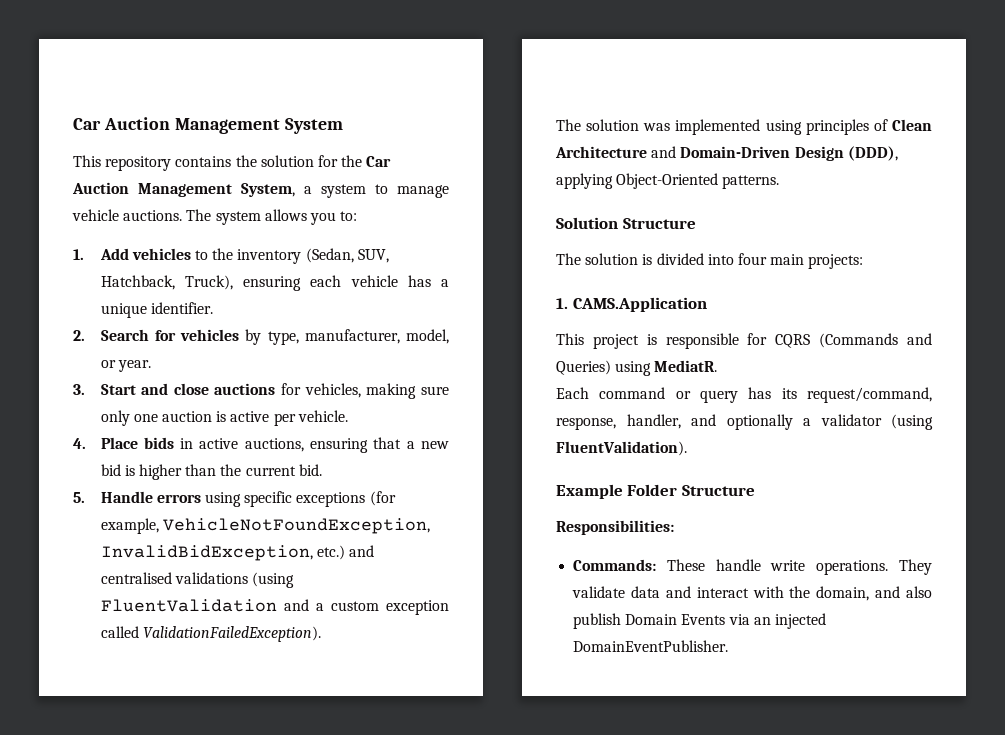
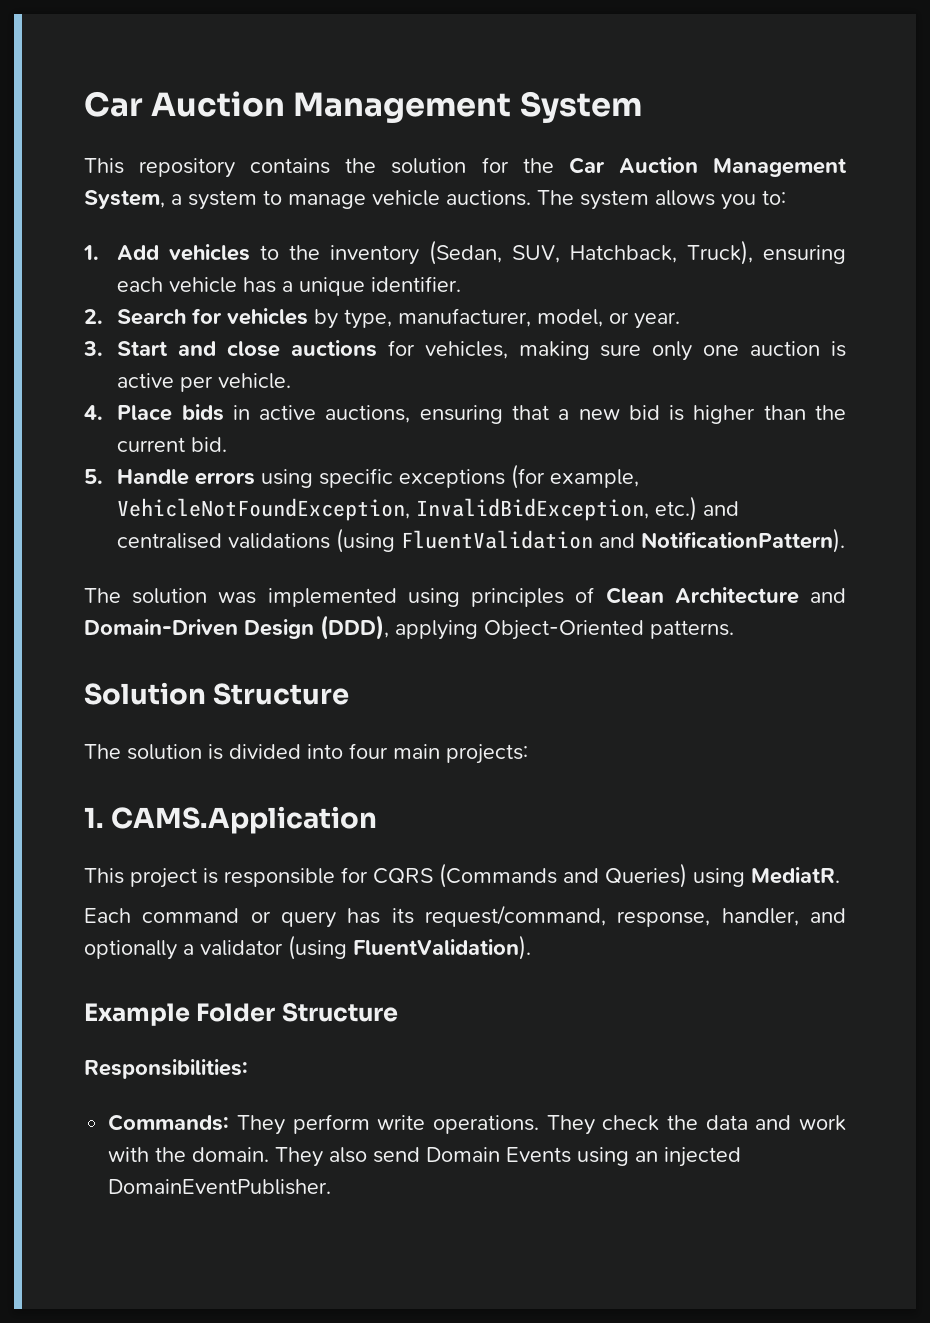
[315,600,449,615] [100,626,321,642] a custom exception called ValidationFailedException). -> [641,528,846,553] NotificationPattern).
[666,559,761,571] These handle -> [236,1114,370,1135] They perform
[572,586,626,598] validate -> [602,1115,698,1131] check the
[696,587,749,598] interact -> [798,1115,846,1131] work
[816,586,932,601] [573,613,622,629] domain, and also publish -> [192,1147,421,1167] domain. They also send
[728,614,750,625] via -> [577,1147,630,1166] using

